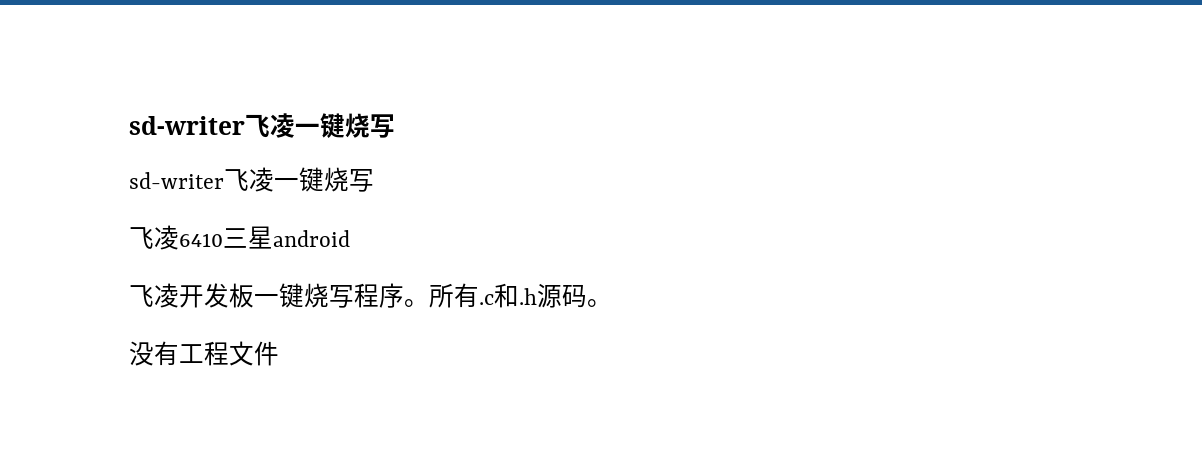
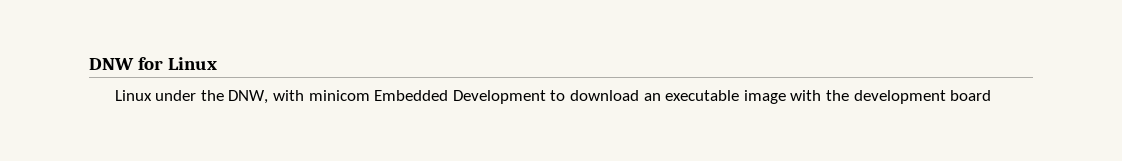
[129,113,395,139] [129,167,374,192] [129,225,350,250] [129,283,612,308] [129,341,279,366] sd-writer飞凌一键烧写 // sd-writer飞凌一键烧写 // 飞凌6410三星android // 飞凌开发板一键烧写程序。所有.c和.h源码。 // 没有工程文件 -> [89,57,218,70] [114,90,992,104] DNW for Linux // Linux under the DNW, with minicom Embedded Development to download an executable image with the development board

